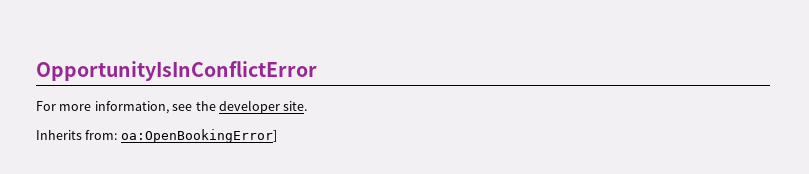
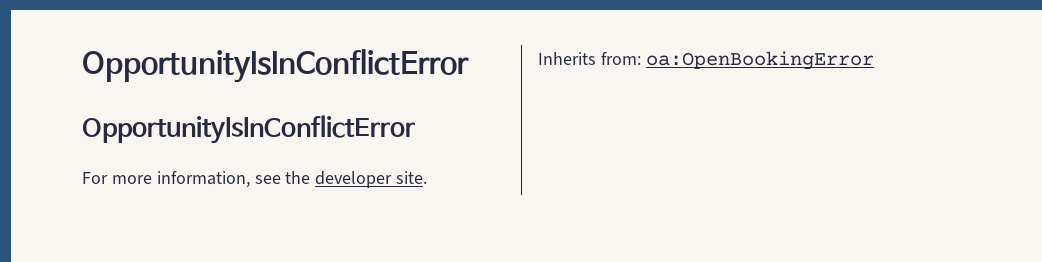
[36,61,317,81] OpportunityIsInConflictError -> [82,49,469,83] [82,115,415,144] OpportunityIsInConflictError // OpportunityIsInConflictError
[120,129,277,143] oa:OpenBookingError] -> [645,51,874,70] oa:OpenBookingError

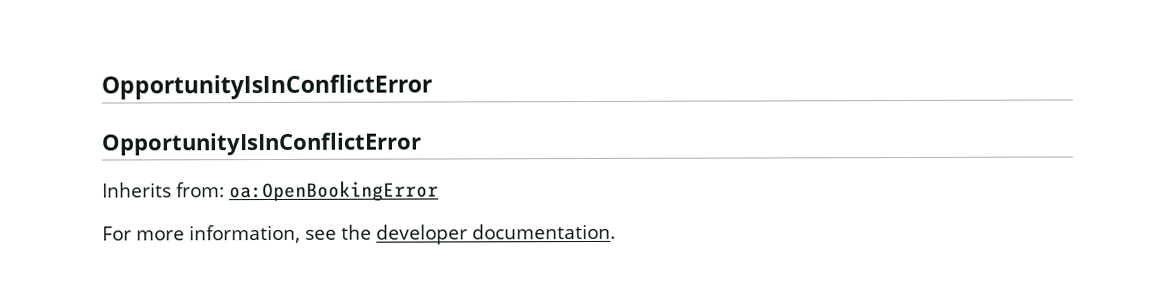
(415, 129) none -> [102,180,439,202] // Inherits from: oa:OpenBookingError
[396,171,428,184] [538,51,874,70] site. // Inherits from: oa:OpenBookingError -> [472,223,616,240] documentation.

